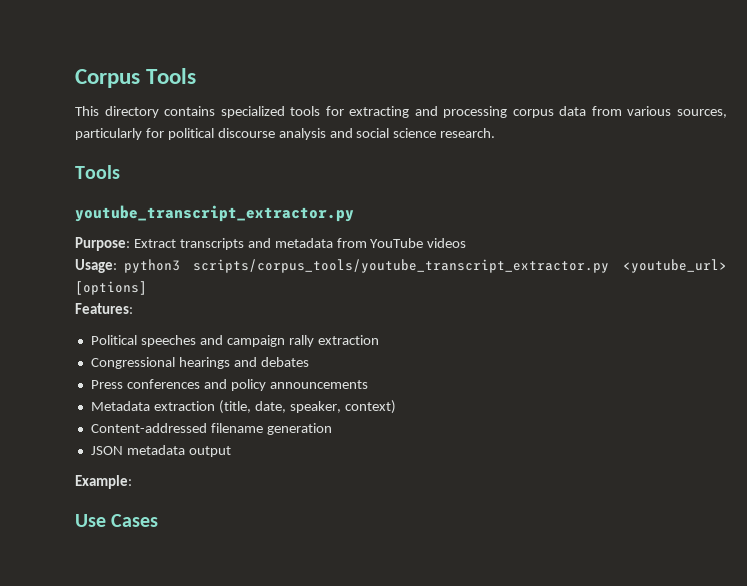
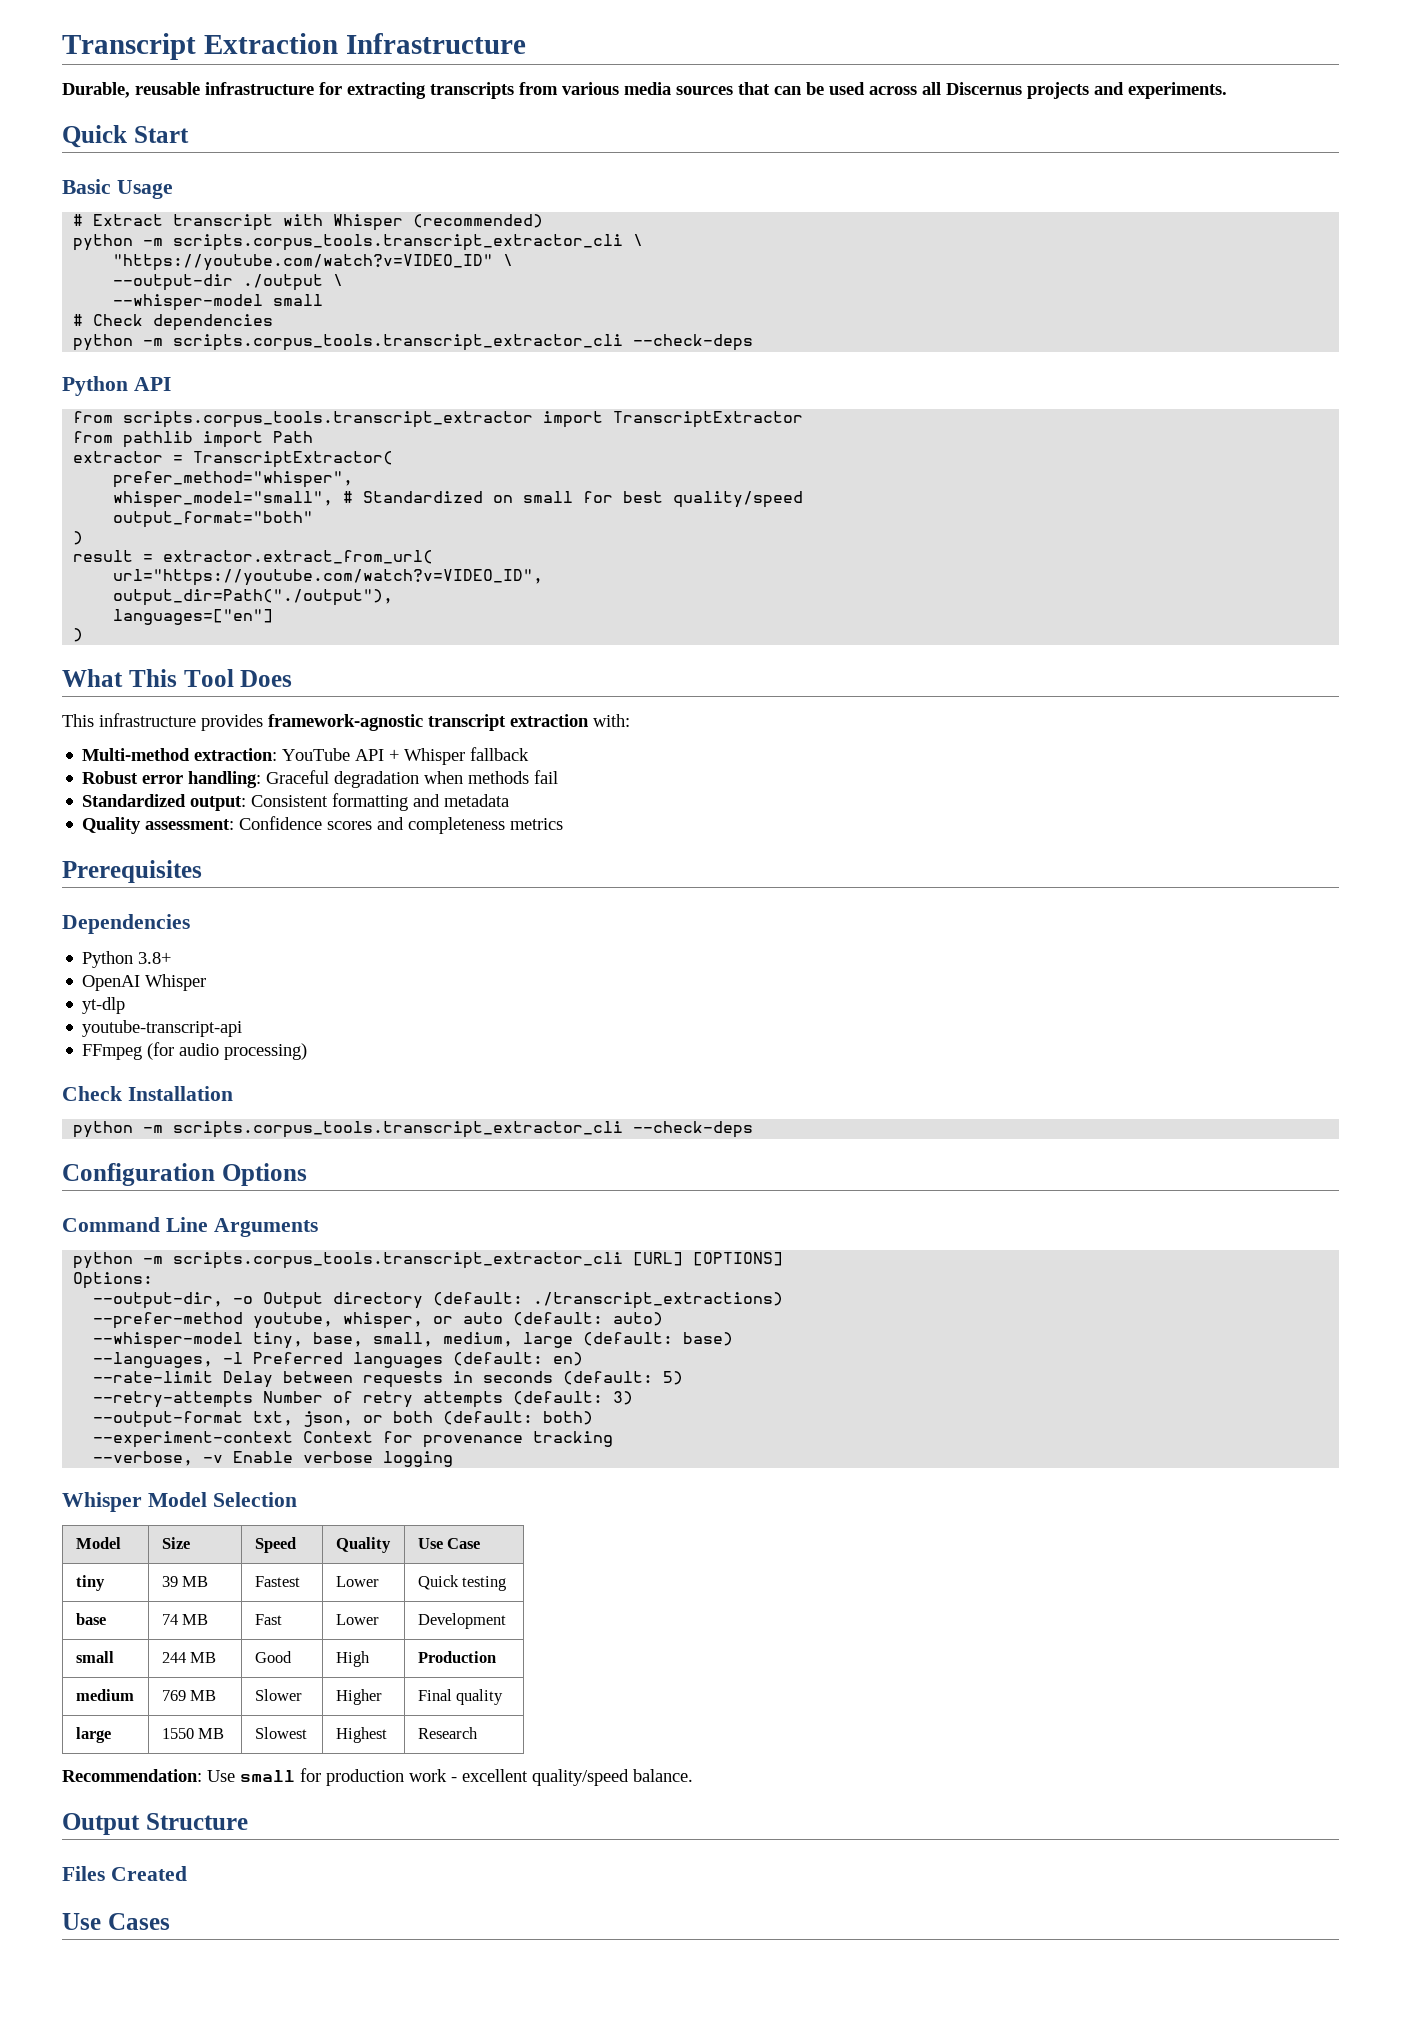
[75,68,197,88] [75,106,728,118] [75,128,496,140] [75,165,120,179] [75,205,354,222] [75,237,467,251] [75,259,727,273] [75,281,147,295] [75,303,133,314] [90,335,379,347] [90,357,309,369] [90,379,368,391] [90,400,396,414] [90,423,332,435] [90,445,231,457] [75,475,132,489] Corpus Tools // This directory contains specialized tools for extracting and processing corpus data from various sources, particularly for political discourse analysis and social science research. // Tools // youtube_transcript_extractor.py // Purpose: Extract transcripts and metadata from YouTube videos // Usage: python3 scripts/corpus_tools/youtube_transcript_extractor.py <youtube_url> [options] // Features: // Political speeches and campaign rally extraction // Congressional hearings and debates // Press conferences and policy announcements // Metadata extraction (title, date, speaker, context) // Content-addressed filename generation // JSON metadata output // Example: -> [62,33,526,60] [62,82,1227,99] [62,125,189,148] [62,179,173,199] [73,214,544,231] [73,234,644,251] [113,254,514,271] [113,274,344,291] [113,294,324,311] [73,314,274,331] [73,334,754,351] [62,376,171,396] [73,411,804,428] [73,431,314,448] [73,451,394,468] [113,471,354,488] [113,491,804,508] [113,511,314,528] [73,531,84,545] [73,550,434,564] [113,569,544,586] [113,589,394,606] [113,609,274,625] [73,628,84,642] [62,669,293,687] [62,713,630,731] [82,747,530,765] [82,770,559,788] [82,793,510,811] [82,816,564,834] [62,860,202,883] [62,914,190,934] [82,951,172,968] [82,974,207,991] [82,997,126,1014] [82,1020,243,1037] [82,1042,308,1060] [62,1086,233,1101] [73,1121,754,1138] [62,1163,307,1186] [62,1217,318,1237] [73,1252,784,1269] [73,1272,154,1289] [93,1292,784,1309] [93,1312,664,1329] [93,1332,734,1349] [93,1352,584,1368] [93,1371,684,1388] [93,1391,634,1408] [93,1411,594,1428] [93,1431,614,1448] [93,1451,454,1467] [62,1492,297,1512] [75,1537,121,1549] [161,1537,190,1549] [254,1537,296,1553] [335,1537,391,1553] [417,1538,481,1549] [75,1575,105,1591] [161,1576,209,1587] [254,1576,300,1587] [335,1576,379,1587] [417,1575,507,1591] [75,1613,106,1625] [161,1614,209,1625] [254,1614,282,1625] [335,1614,379,1625] [417,1613,506,1629] [75,1651,114,1663] [161,1652,217,1663] [254,1651,292,1663] [335,1651,370,1667] [417,1651,496,1663] [75,1689,134,1701] [161,1690,217,1701] [254,1689,302,1701] [335,1689,382,1705] [417,1689,504,1705] [75,1727,111,1743] [161,1728,225,1739] [254,1727,307,1739] [335,1727,387,1743] [417,1727,478,1739] [62,1768,693,1786] [62,1813,248,1835] [62,1866,187,1881] Transcript Extraction Infrastructure // Durable, reusable infrastructure for extracting transcripts from various media sources that can be used across all Discernus projects and experiments. // Quick Start // Basic Usage // # Extract transcript with Whisper (recommended) // python -m scripts.corpus_tools.transcript_extractor_cli \ // "https://youtube.com/watch?v=VIDEO_ID" \ // --output-dir ./output \ // --whisper-model small // # Check dependencies // python -m scripts.corpus_tools.transcript_extractor_cli --check-deps // Python API // from scripts.corpus_tools.transcript_extractor import TranscriptExtractor // from pathlib import Path // extractor = TranscriptExtractor( // prefer_method="whisper", // whisper_model="small", # Standardized on small for best quality/speed // output_format="both" // ) // result = extractor.extract_from_url( // url="https://youtube.com/watch?v=VIDEO_ID", // output_dir=Path("./output"), // languages=["en"] // ) // What This Tool Does // This infrastructure provides framework-agnostic transcript extraction with: // Multi-method extraction: YouTube API + Whisper fallback // Robust error handling: Graceful degradation when methods fail // Standardized output: Consistent formatting and metadata // Quality assessment: Confidence scores and completeness metrics // Prerequisites // Dependencies // Python 3.8+ // OpenAI Whisper // yt-dlp // youtube-transcript-api // FFmpeg (for audio processing) // Check Installation // python -m scripts.corpus_tools.transcript_extractor_cli --check-deps // Configuration Options // Command Line Arguments // python -m scripts.corpus_tools.transcript_extractor_cli [URL] [OPTIONS] // Options: // --output-dir, -o Output directory (default: ./transcript_extractions) // --prefer-method youtube, whisper, or auto (default: auto) // --whisper-model tiny, base, small, medium, large (default: base) // --languages, -l Preferred languages (default: en) // --rate-limit Delay between requests in seconds (default: 5) // --retry-attempts Number of retry attempts (default: 3) // --output-format txt, json, or both (default: both) // --experiment-context Context for provenance tracking // --verbose, -v Enable verbose logging // Whisper Model Selection // Model | Size | Speed | Quality | Use Case // tiny | 39 MB | Fastest | Lower | Quick testing // base | 74 MB | Fast | Lower | Development // small | 244 MB | Good | High | Production // medium | 769 MB | Slower | Higher | Final quality // large | 1550 MB | Slowest | Highest | Research // Recommendation: Use small for production work - excellent quality/speed balance. // Output Structure // Files Created

